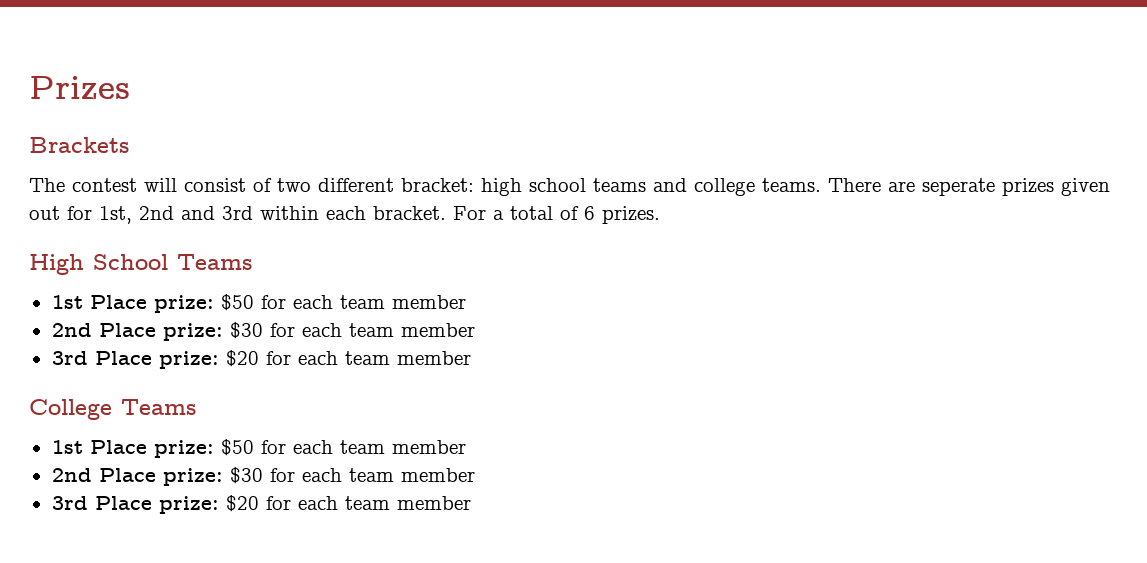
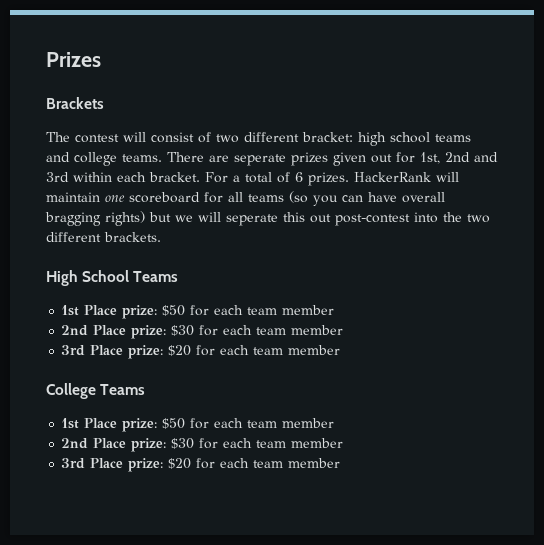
(660, 215) none -> [354,172,459,182] [46,191,445,206] [45,211,490,226] [46,232,161,242] HackerRank will maintain one scoreboard for all teams (so you can have overall bragging rights) but we will seperate this out post-contest into the two different brackets.

